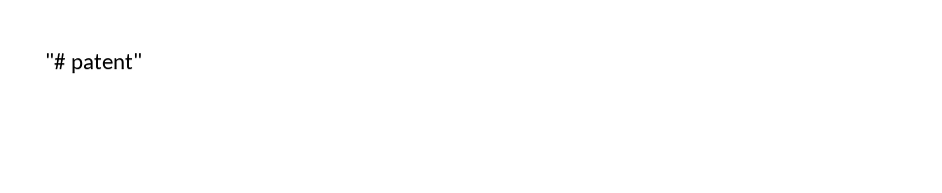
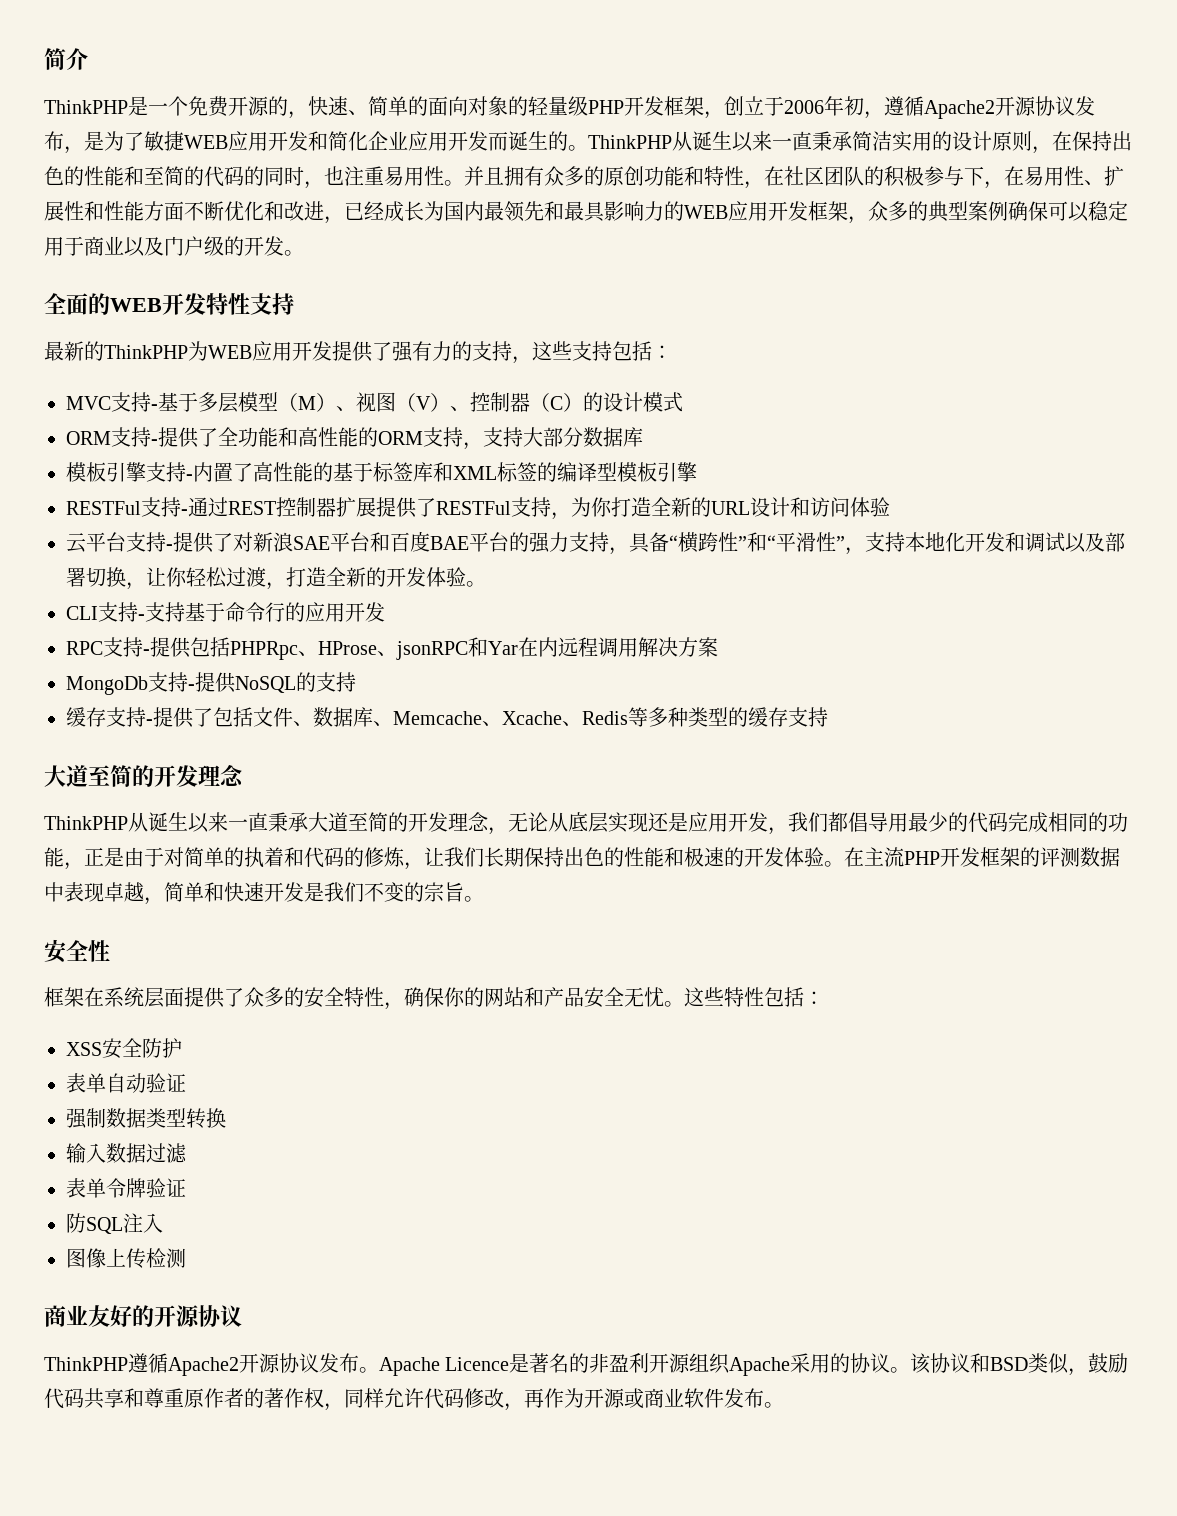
[44,53,143,74] "# patent" -> [44,48,88,70] [44,96,1095,119] [44,131,1132,154] [44,166,1124,189] [44,201,1128,224] [44,236,304,257] [44,293,294,315] [44,341,672,364] [66,392,683,413] [66,427,643,450] [66,462,697,482] [66,497,890,520] [66,531,1125,555] [66,567,486,590] [66,602,385,622] [66,637,718,660] [66,672,356,695] [66,707,828,728] [44,764,244,787] [44,812,1128,835] [44,847,1120,870] [44,882,484,905] [44,939,110,963] [44,987,824,1010] [66,1038,182,1059] [66,1073,186,1093] [66,1108,226,1129] [66,1143,187,1163] [66,1178,186,1198] [66,1213,163,1234] [66,1248,186,1268] [44,1305,242,1327] [44,1353,1129,1376] [44,1388,784,1411] 简介 // ThinkPHP是一个免费开源的，快速、简单的面向对象的轻量级PHP开发框架，创立于2006年初，遵循Apache2开源协议发布，是为了敏捷WEB应用开发和简化企业应用开发而诞生的。ThinkPHP从诞生以来一直秉承简洁实用的设计原则，在保持出色的性能和至简的代码的同时，也注重易用性。并且拥有众多的原创功能和特性，在社区团队的积极参与下，在易用性、扩展性和性能方面不断优化和改进，已经成长为国内最领先和最具影响力的WEB应用开发框架，众多的典型案例确保可以稳定用于商业以及门户级的开发。 // 全面的WEB开发特性支持 // 最新的ThinkPHP为WEB应用开发提供了强有力的支持，这些支持包括： // MVC支持-基于多层模型（M）、视图（V）、控制器（C）的设计模式 // ORM支持-提供了全功能和高性能的ORM支持，支持大部分数据库 // 模板引擎支持-内置了高性能的基于标签库和XML标签的编译型模板引擎 // RESTFul支持-通过REST控制器扩展提供了RESTFul支持，为你打造全新的URL设计和访问体验 // 云平台支持-提供了对新浪SAE平台和百度BAE平台的强力支持，具备“横跨性”和“平滑性”，支持本地化开发和调试以及部署切换，让你轻松过渡，打造全新的开发体验。 // CLI支持-支持基于命令行的应用开发 // RPC支持-提供包括PHPRpc、HProse、jsonRPC和Yar在内远程调用解决方案 // MongoDb支持-提供NoSQL的支持 // 缓存支持-提供了包括文件、数据库、Memcache、Xcache、Redis等多种类型的缓存支持 // 大道至简的开发理念 // ThinkPHP从诞生以来一直秉承大道至简的开发理念，无论从底层实现还是应用开发，我们都倡导用最少的代码完成相同的功能，正是由于对简单的执着和代码的修炼，让我们长期保持出色的性能和极速的开发体验。在主流PHP开发框架的评测数据中表现卓越，简单和快速开发是我们不变的宗旨。 // 安全性 // 框架在系统层面提供了众多的安全特性，确保你的网站和产品安全无忧。这些特性包括： // XSS安全防护 // 表单自动验证 // 强制数据类型转换 // 输入数据过滤 // 表单令牌验证 // 防SQL注入 // 图像上传检测 // 商业友好的开源协议 // ThinkPHP遵循Apache2开源协议发布。Apache Licence是著名的非盈利开源组织Apache采用的协议。该协议和BSD类似，鼓励代码共享和尊重原作者的著作权，同样允许代码修改，再作为开源或商业软件发布。

